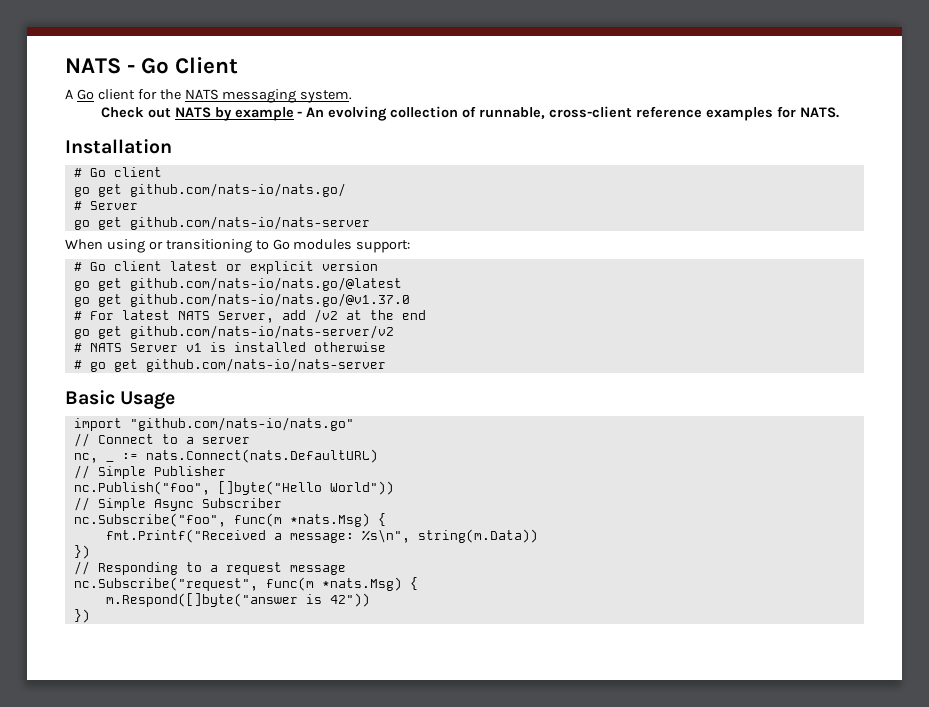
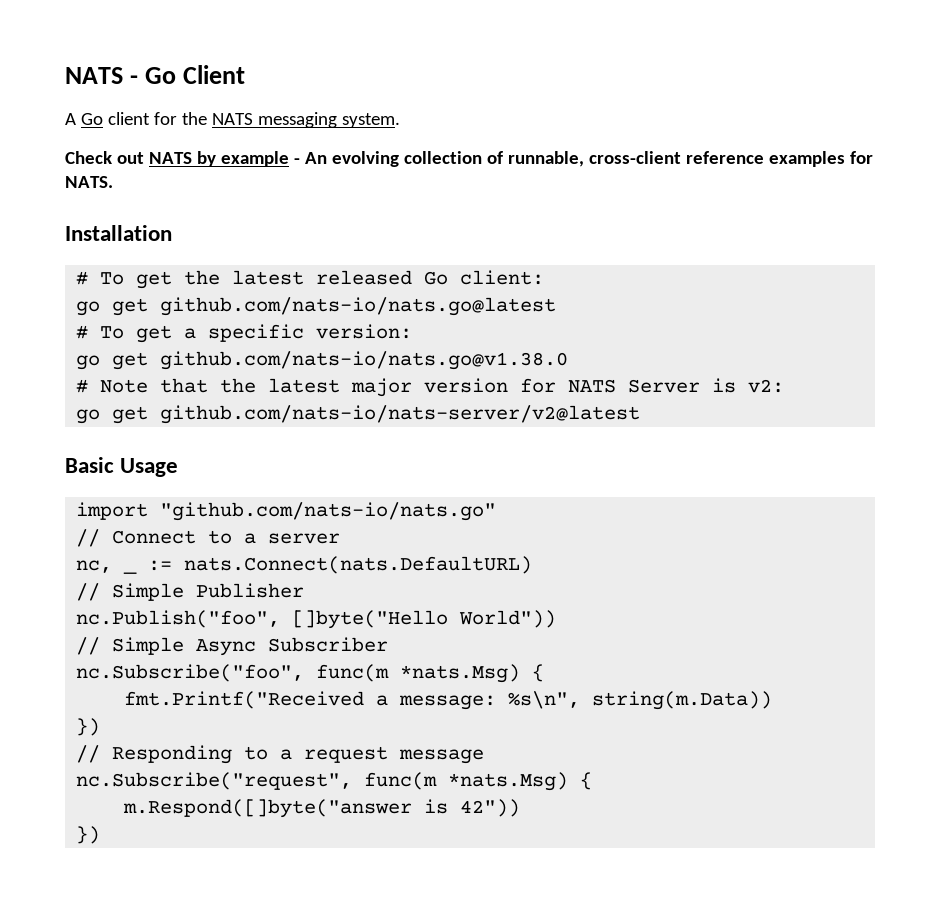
[89,167,162,177] [73,183,346,197] [73,201,138,210] [73,216,370,230] [65,239,411,253] [73,261,378,274] [73,277,402,291] [73,293,410,307] [73,309,426,323] [73,325,394,339] [73,342,386,352] [73,358,386,372] Go client // go get github.com/nats-io/nats.go/ // # Server // go get github.com/nats-io/nats-server // When using or transitioning to Go modules support: // # Go client latest or explicit version // go get github.com/nats-io/nats.go/@latest // go get github.com/nats-io/nats.go/@v1.37.0 // # For latest NATS Server, add /v2 at the end // go get github.com/nats-io/nats-server/v2 // # NATS Server v1 is installed otherwise // # go get github.com/nats-io/nats-server -> [100,270,545,289] [76,297,557,316] [76,324,413,343] [76,351,569,370] [76,378,785,397] [76,405,641,424] To get the latest released Go client: // go get github.com/nats-io/nats.go@latest // # To get a specific version: // go get github.com/nats-io/nats.go@v1.38.0 // # Note that the latest major version for NATS Server is v2: // go get github.com/nats-io/nats-server/v2@latest

